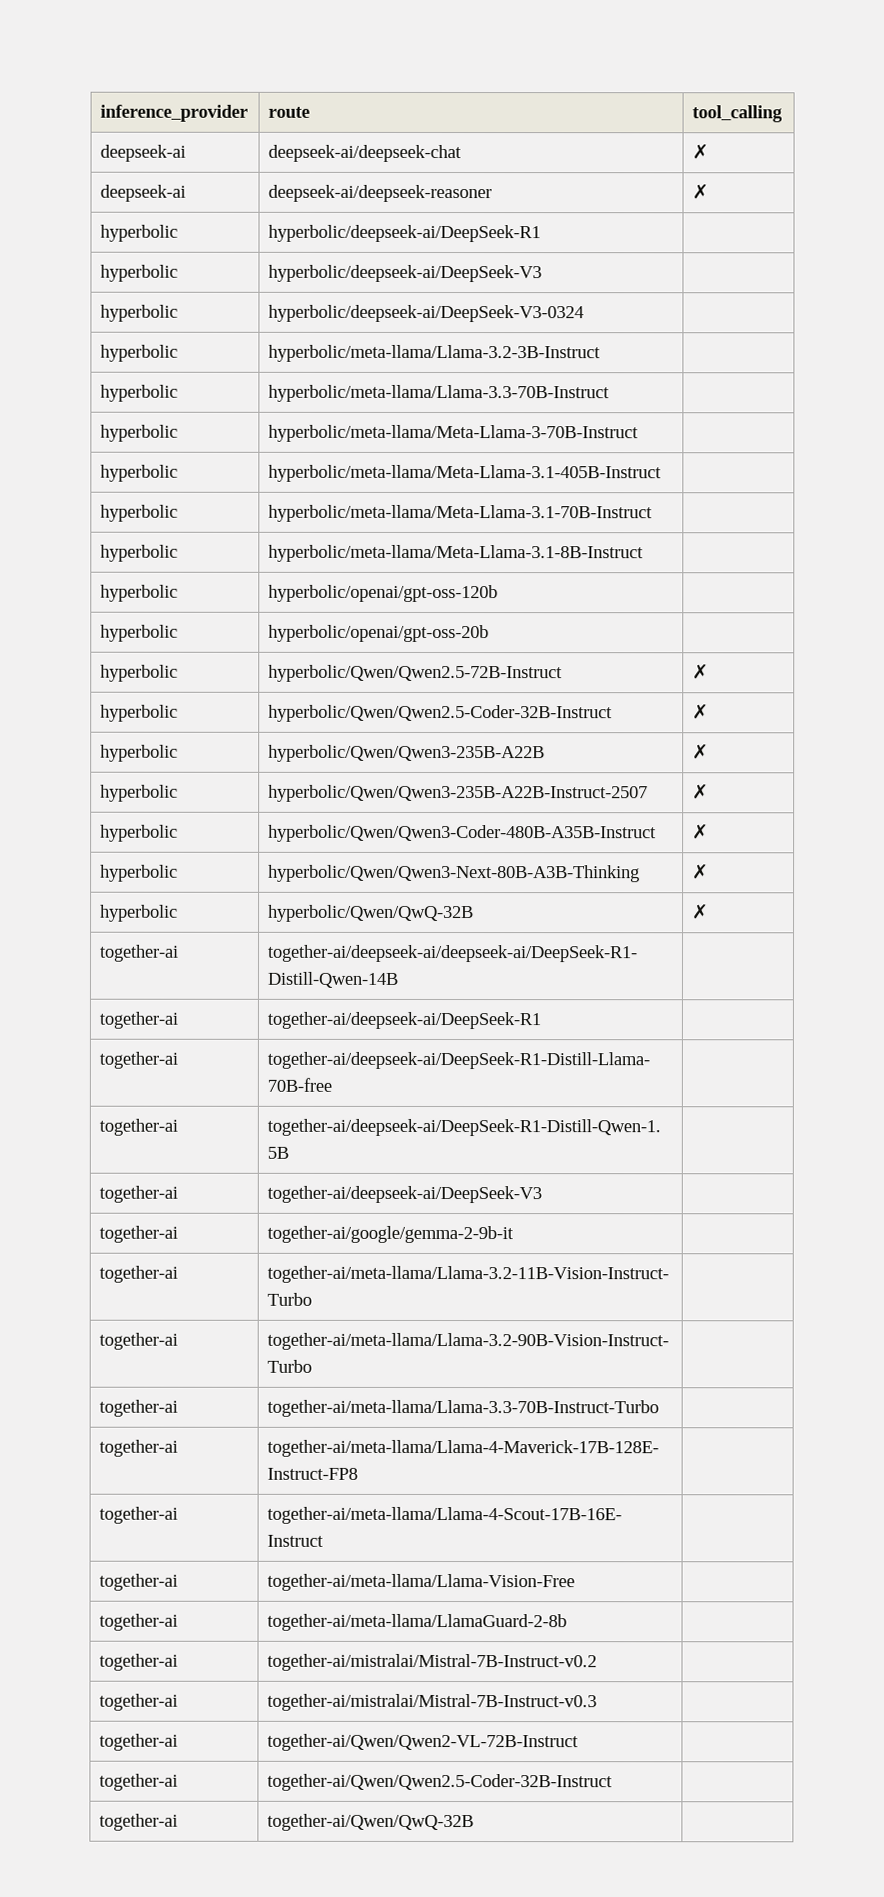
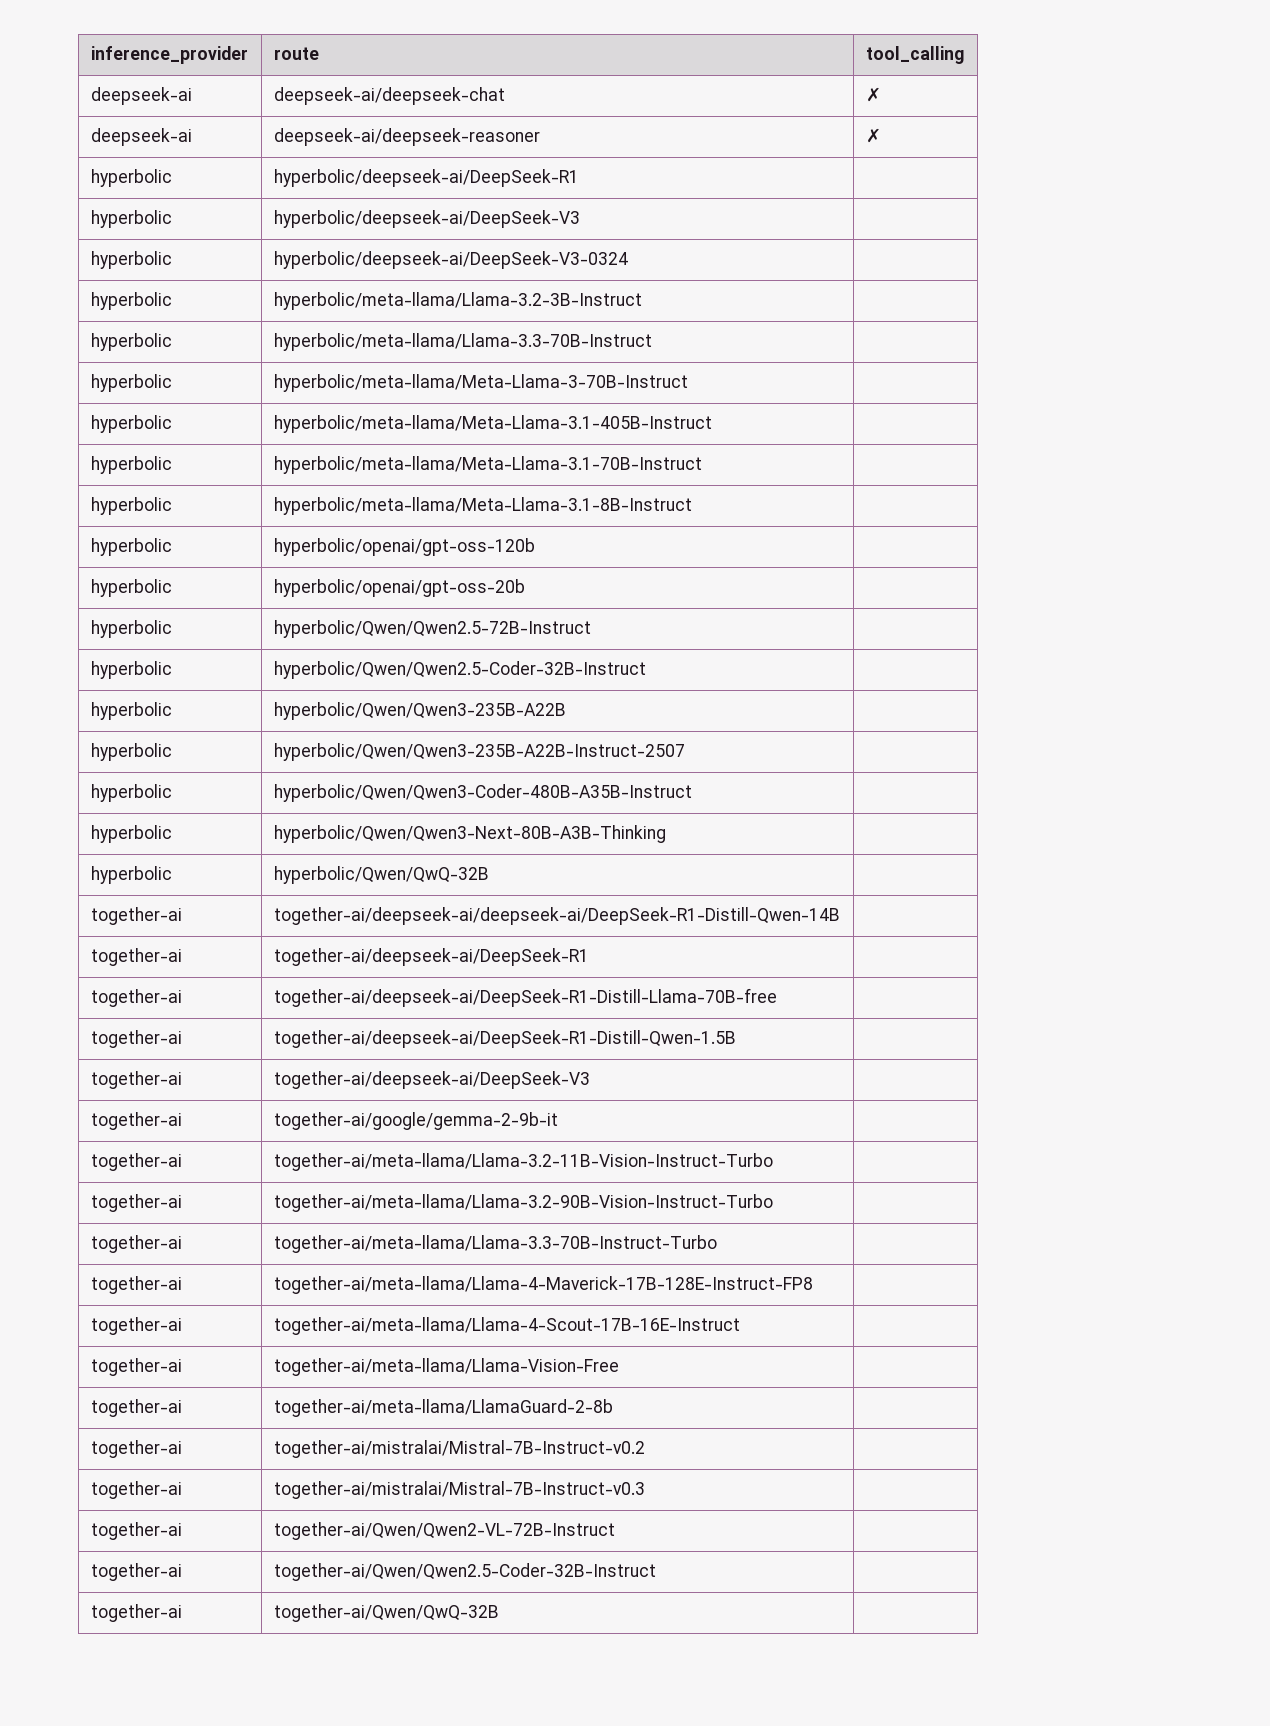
[692,664,710,680] ✗ -> (591, 629) none
[692,704,710,720] ✗ -> (646, 670) none
[692,744,710,760] ✗ -> (566, 711) none
[692,784,710,800] ✗ -> (685, 752) none
[692,824,710,840] ✗ -> (692, 793) none
[692,864,710,880] ✗ -> (666, 834) none
[692,904,710,920] ✗ -> (489, 875) none

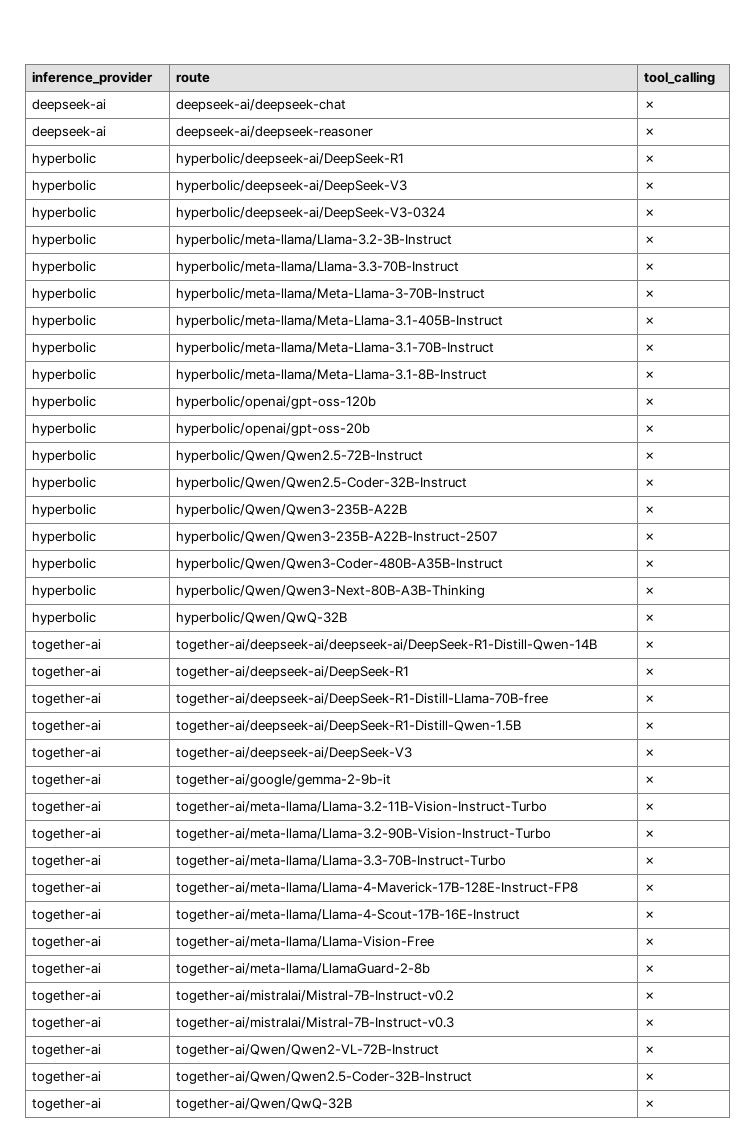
(579, 178) none -> [643,155,655,163] ✗
(580, 219) none -> [643,182,655,190] ✗
(628, 260) none -> [643,209,655,217] ✗
(642, 301) none -> [643,236,655,244] ✗
(652, 342) none -> [643,263,655,271] ✗
(688, 383) none -> [643,290,655,298] ✗
(712, 424) none -> [643,317,655,325] ✗
(702, 465) none -> [643,344,655,352] ✗
(692, 506) none -> [643,371,655,379] ✗
(535, 547) none -> [643,398,655,406] ✗
(525, 588) none -> [643,425,655,433] ✗
(591, 629) none -> [643,452,655,460] ✗
(646, 670) none -> [643,479,655,487] ✗
(566, 711) none -> [643,506,655,514] ✗
(685, 752) none -> [643,533,655,541] ✗
(692, 793) none -> [643,560,655,568] ✗
(666, 834) none -> [643,587,655,595] ✗
(489, 875) none -> [643,614,655,622] ✗
(840, 916) none -> [643,641,655,649] ✗
(589, 957) none -> [643,668,655,676] ✗
(777, 997) none -> [643,695,655,703] ✗
(736, 1039) none -> [643,722,655,730] ✗
(590, 1080) none -> [643,749,655,757] ✗
(558, 1121) none -> [643,776,655,784] ✗
(773, 1162) none -> [643,803,655,811] ✗
(773, 1203) none -> [643,830,655,838] ✗
(717, 1244) none -> [643,857,655,865] ✗
(813, 1285) none -> [643,884,655,892] ✗
(740, 1326) none -> [643,911,655,919] ✗
(619, 1367) none -> [643,938,655,946] ✗
(613, 1408) none -> [643,965,655,973] ✗
(645, 1449) none -> [643,992,655,1000] ✗
(645, 1490) none -> [643,1019,655,1027] ✗
(615, 1531) none -> [643,1046,655,1054] ✗
(656, 1572) none -> [643,1073,655,1081] ✗
(499, 1613) none -> [643,1100,655,1108] ✗

